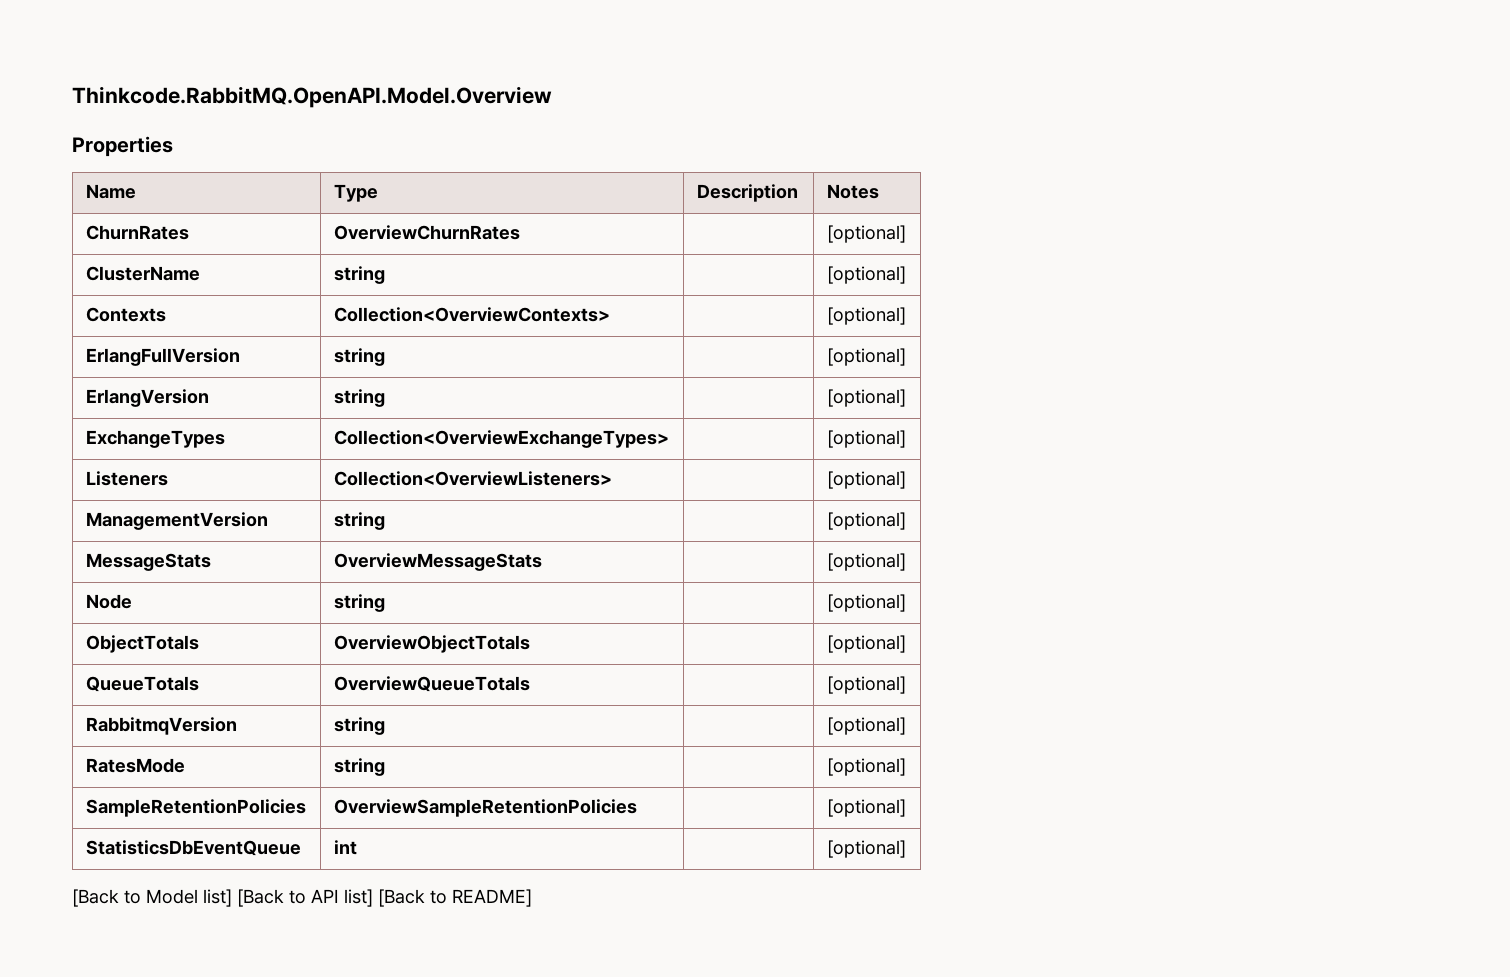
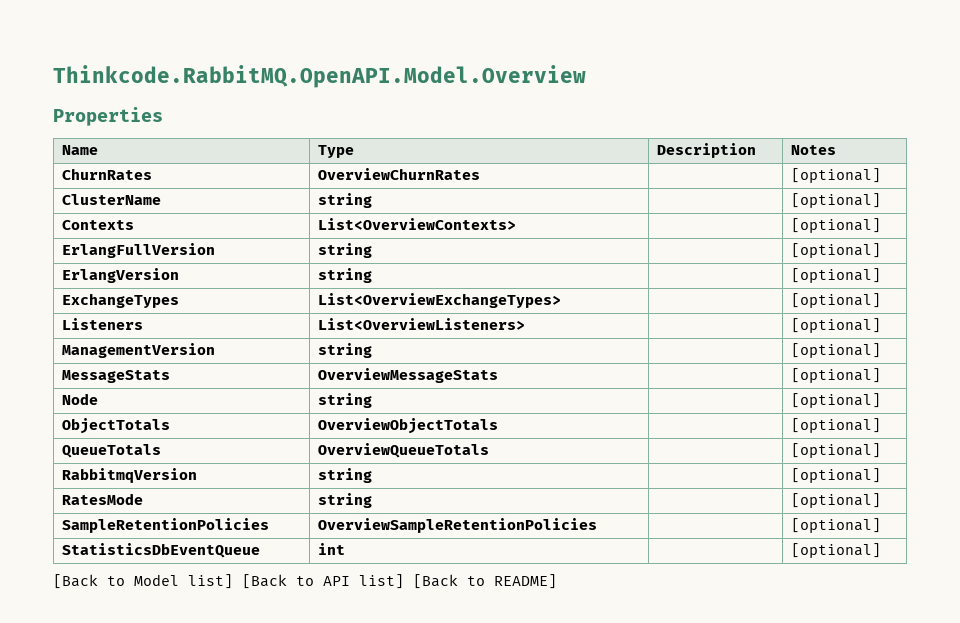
[333,307,610,322] Collection<OverviewContexts> -> [317,218,516,230] List<OverviewContexts>
[333,430,669,448] Collection<OverviewExchangeTypes> -> [317,293,561,308] List<OverviewExchangeTypes>
[333,471,612,486] Collection<OverviewListeners> -> [317,318,525,330] List<OverviewListeners>

